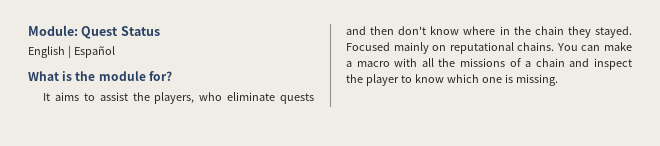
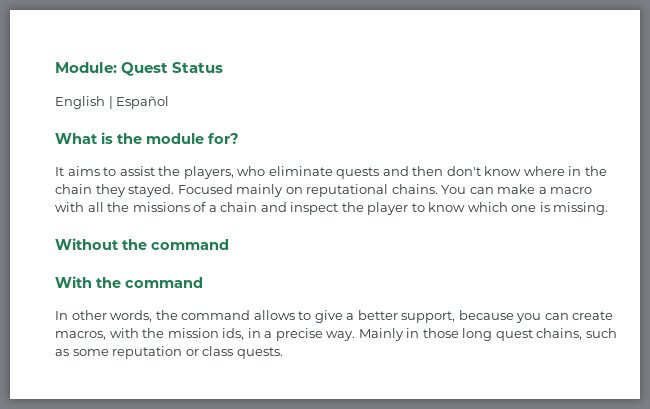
(558, 80) none -> [55,238,229,250] [55,276,203,288] [55,310,614,323] [55,328,617,341] [55,346,283,359] // Without the command // With the command // In other words, the command allows to give a better support, because you can create macros, with the mission ids, in a precise way. Mainly in those long quest chains, such as some reputation or class quests.

